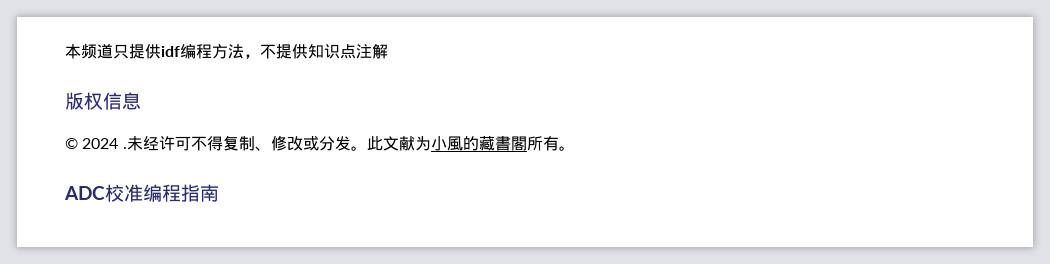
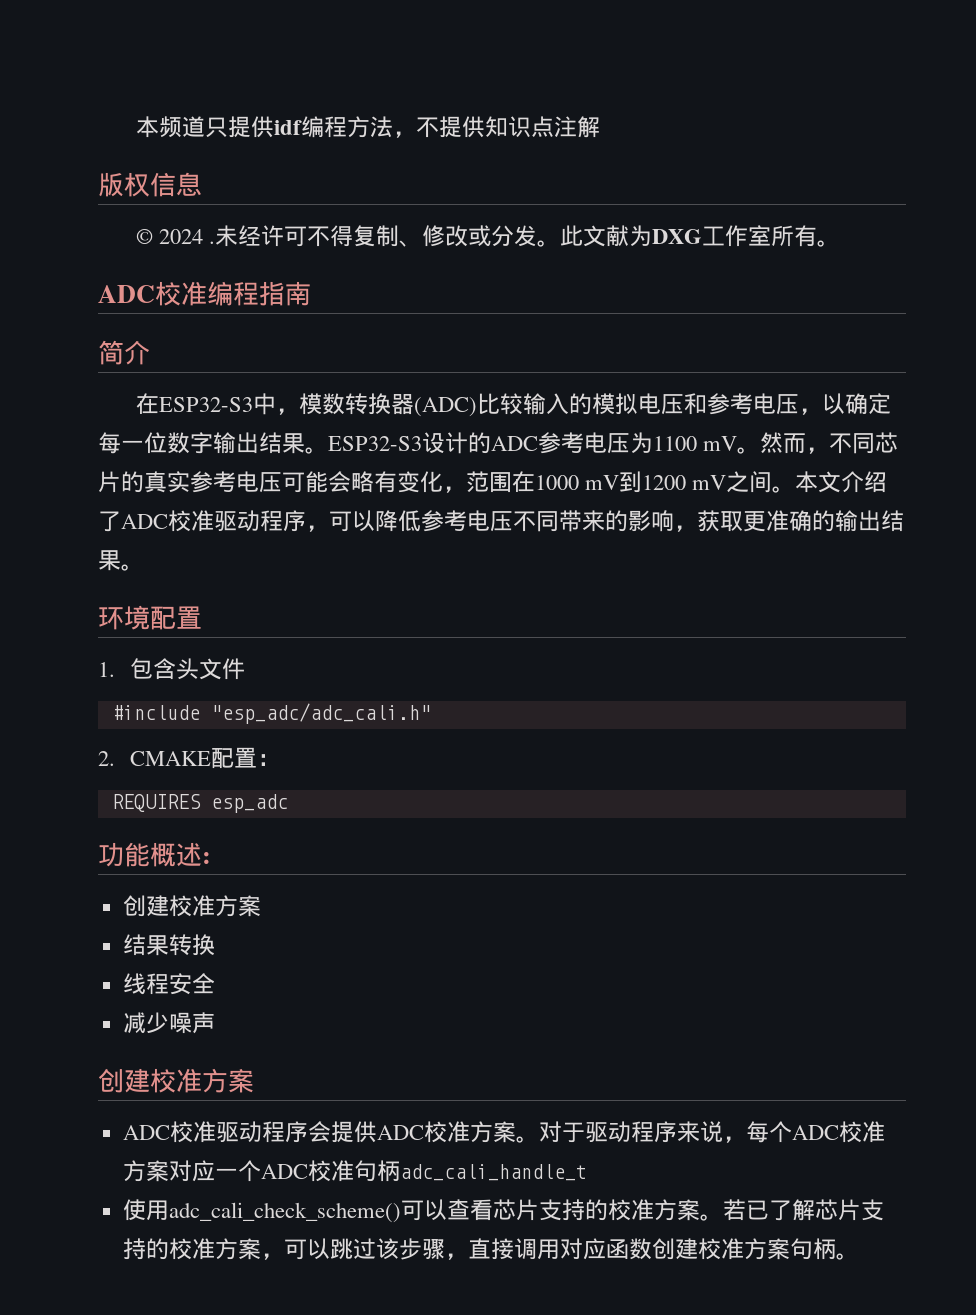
[430,136,527,151] 小風的藏書閣 -> [652,225,772,247] DXG工作室
(219, 193) none -> [98,340,150,365] [136,393,892,417] [98,432,899,454] [98,471,888,493] [98,510,904,532] [98,550,144,571] [98,605,202,630] [98,658,245,680] [111,703,431,724] [98,747,280,769] [111,794,288,813] [98,842,211,867] [122,895,261,917] [122,934,215,956] [122,973,215,995] [122,1012,215,1034] [98,1068,254,1093] [122,1121,885,1143] [122,1160,587,1182] [122,1199,884,1223] [122,1238,859,1260] // 简介 // 在ESP32-S3中，模数转换器(ADC)比较输入的模拟电压和参考电压，以确定每一位数字输出结果。ESP32-S3设计的ADC参考电压为1100 mV。然而，不同芯片的真实参考电压可能会略有变化，范围在1000 mV到1200 mV之间。本文介绍了ADC校准驱动程序，可以降低参考电压不同带来的影响，获取更准确的输出结果。 // 环境配置 // 1.包含头文件 // #include "esp_adc/adc_cali.h" // 2. CMAKE配置： // REQUIRES esp_adc // 功能概述: // 创建校准方案 // 结果转换 // 线程安全 // 减少噪声 // 创建校准方案 // ADC校准驱动程序会提供ADC校准方案。对于驱动程序来说，每个ADC校准方案对应一个ADC校准句柄adc_cali_handle_t // 使用adc_cali_check_scheme()可以查看芯片支持的校准方案。若已了解芯片支持的校准方案，可以跳过该步骤，直接调用对应函数创建校准方案句柄。

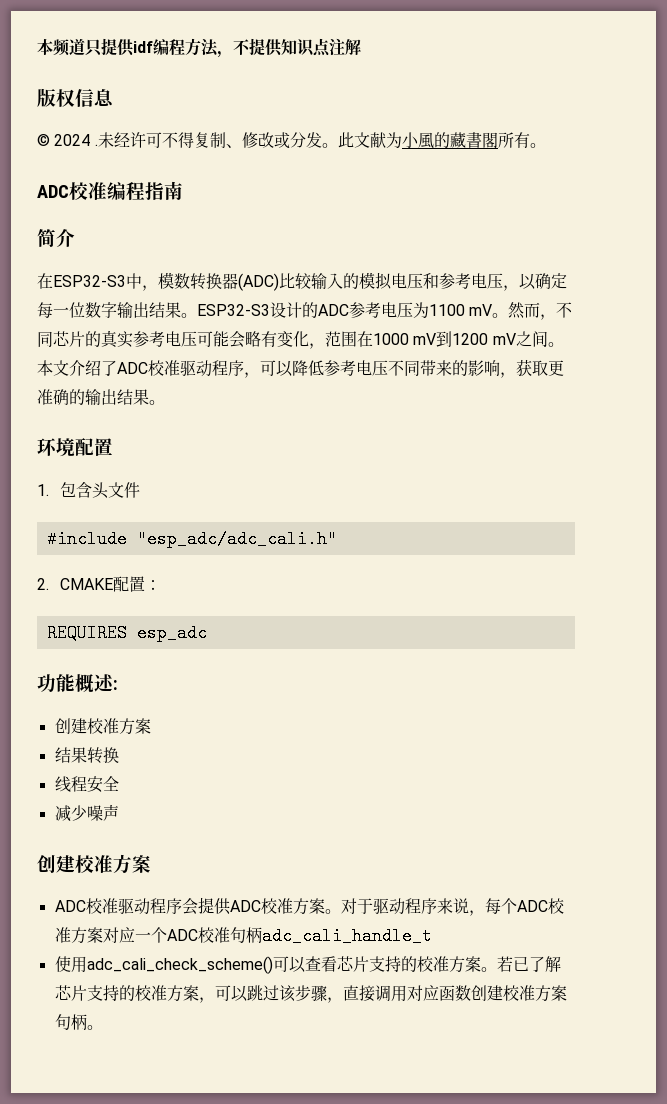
[652,225,772,247] DXG工作室 -> [401,132,498,149] 小風的藏書閣

